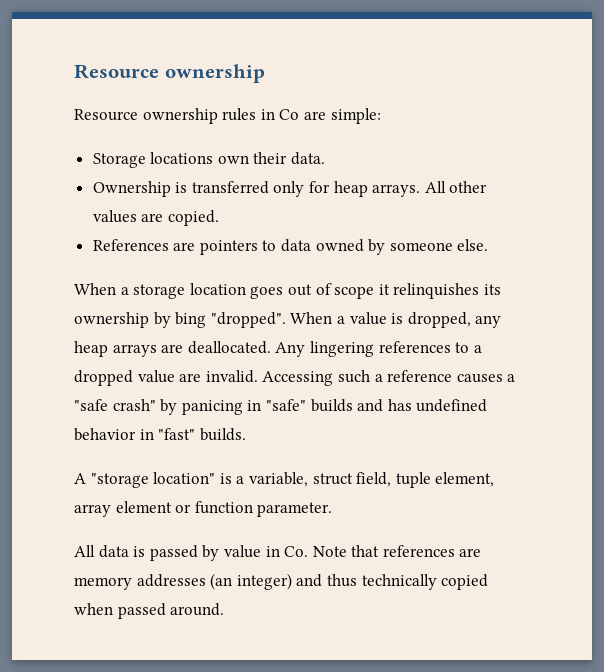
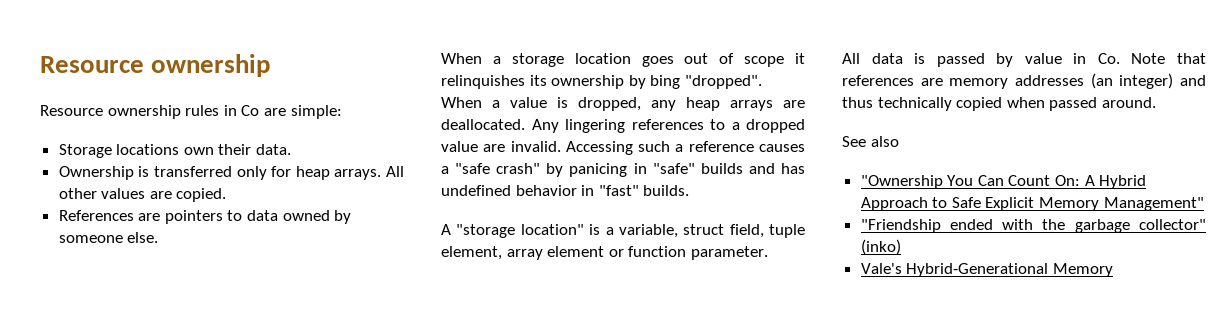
(225, 609) none -> [842,136,899,147] [860,175,1147,189] [860,197,1204,211] [860,219,1206,233] [860,239,901,255] [860,263,1113,277] // See also // "Ownership You Can Count On: A Hybrid Approach to Safe Explicit Memory Management" // "Friendship ended with the garbage collector" (inko) // Vale's Hybrid-Generational Memory

